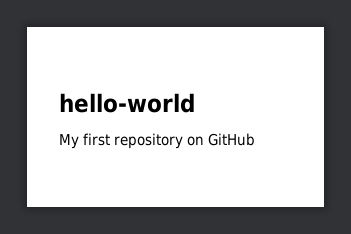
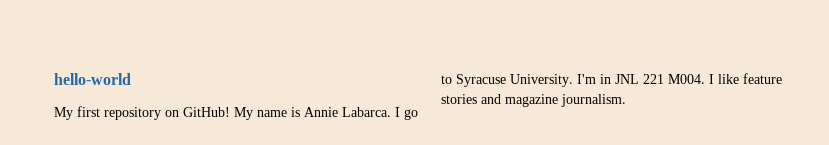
[208,133,256,146] GitHub -> [183,107,418,120] [441,73,782,87] [441,94,626,107] GitHub! My name is Annie Labarca. I go to Syracuse University. I'm in JNL 221 M004. I like feature stories and magazine journalism.

